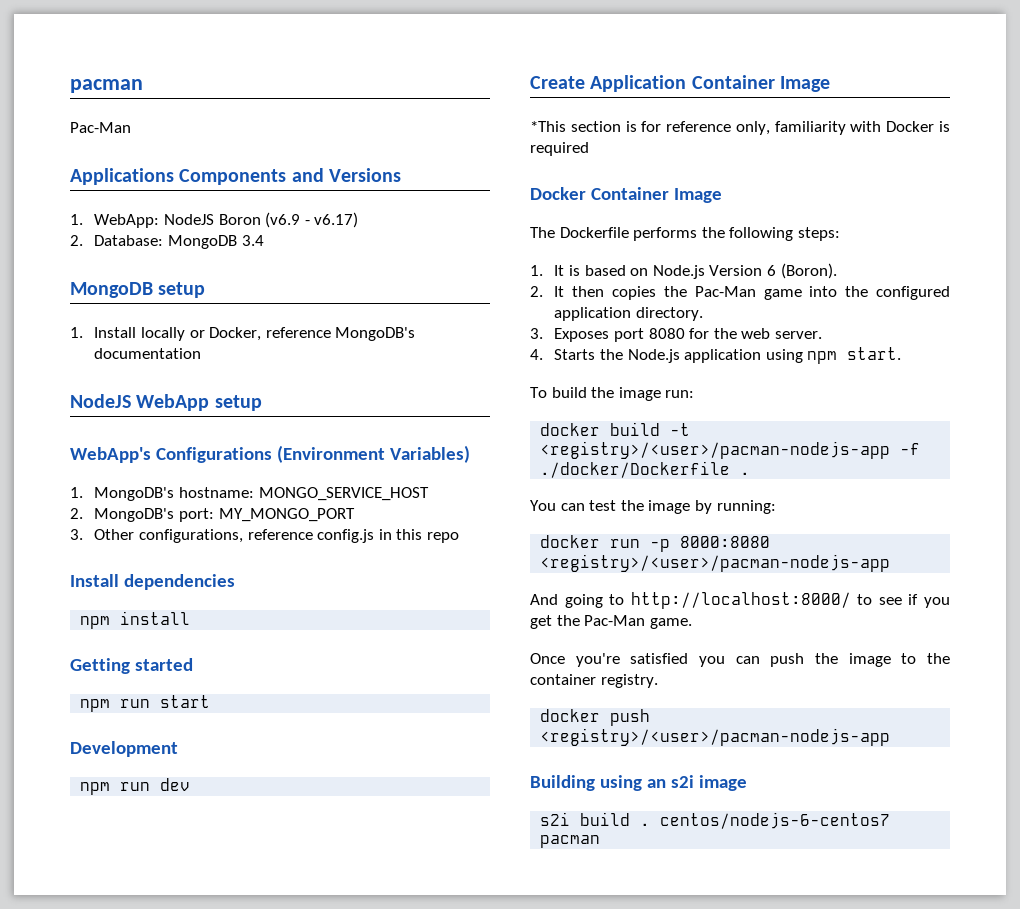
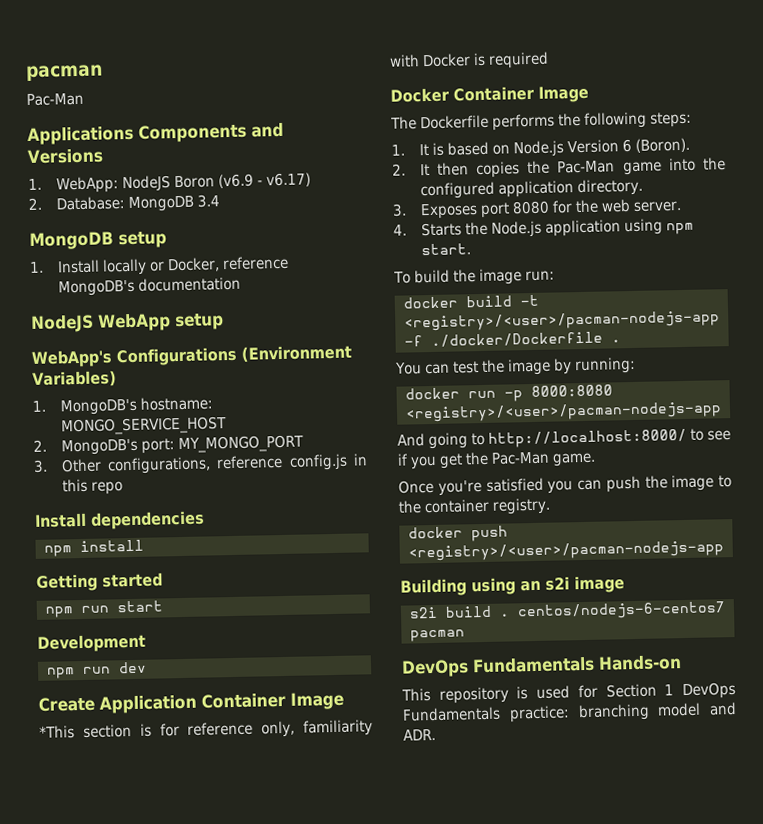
(601, 841) none -> [401,655,682,678] [401,682,736,704] [402,702,737,723] [403,728,436,741] // DevOps Fundamentals Hands-on // This repository is used for Section 1 DevOps Fundamentals practice: branching model and ADR.

